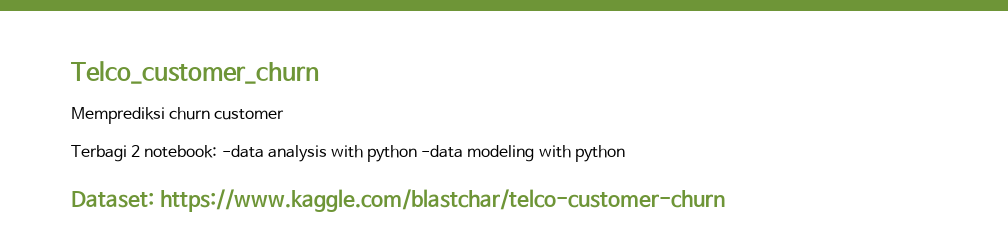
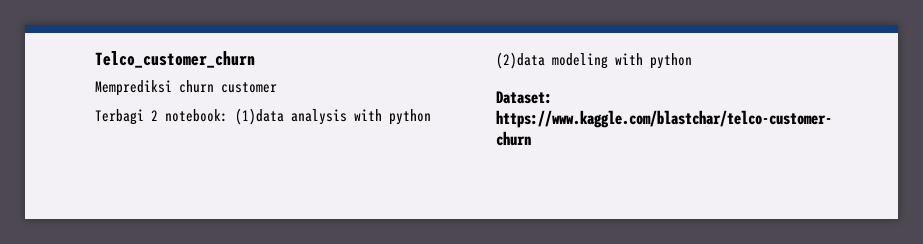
[221,145,264,158] -data -> [235,108,284,125] (1)data
[421,145,464,158] -data -> [496,52,545,69] (2)data

